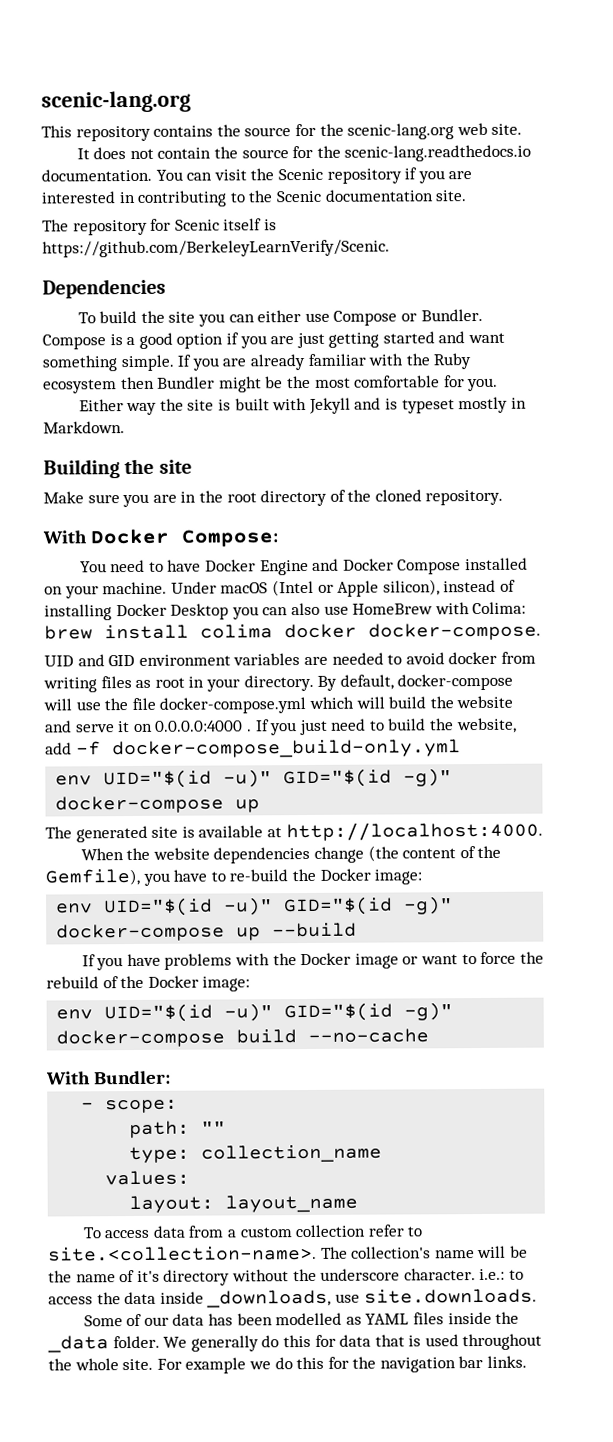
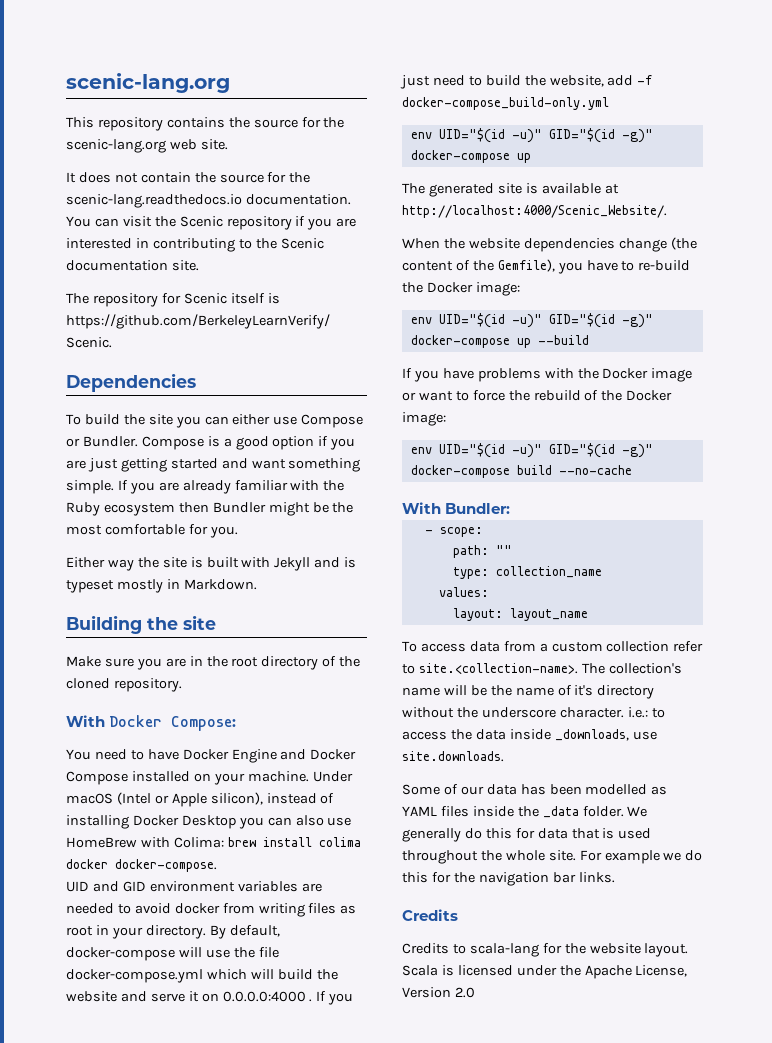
[285,821,543,842] http://localhost:4000. -> [402,205,667,218] http://localhost:4000/Scenic_Website/.
(528, 1361) none -> [402,909,458,921] [402,943,689,957] [402,965,688,979] [402,987,475,998] // Credits // Credits to scala-lang for the website layout. Scala is licensed under the Apache License, Version 2.0

